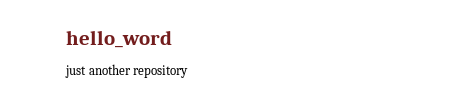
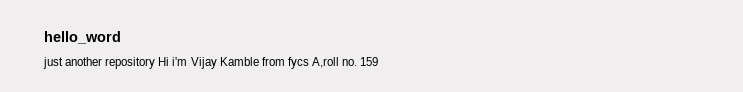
(189, 71) none -> [158,57,379,69] Hi i'm Vijay Kamble from fycs A,roll no. 159

